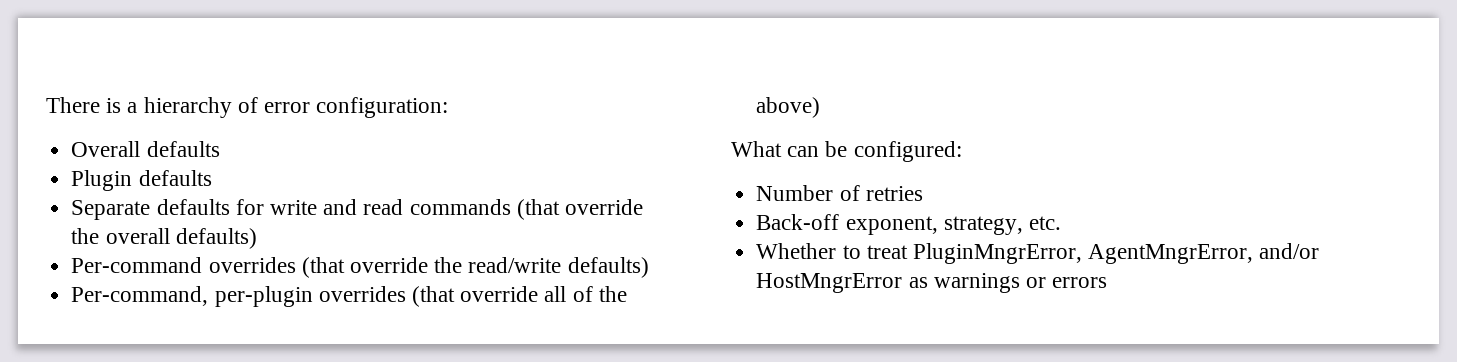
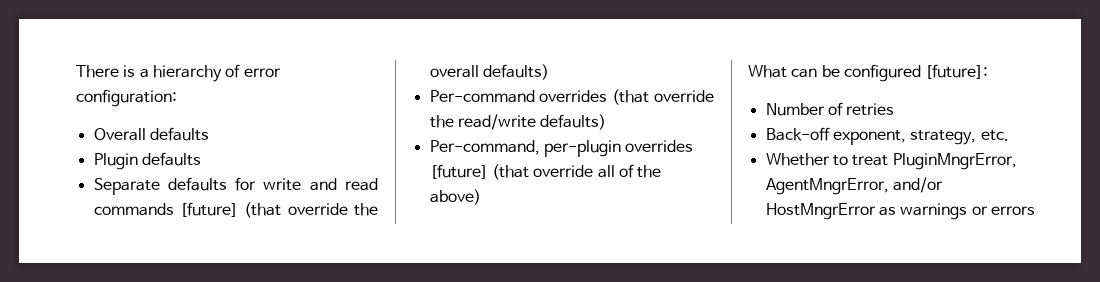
(511, 207) none -> [179,202,238,217] [future]
(406, 294) none -> [429,164,488,179] [future]
[853,141,962,162] configured: -> [843,64,989,82] configured [future]:

